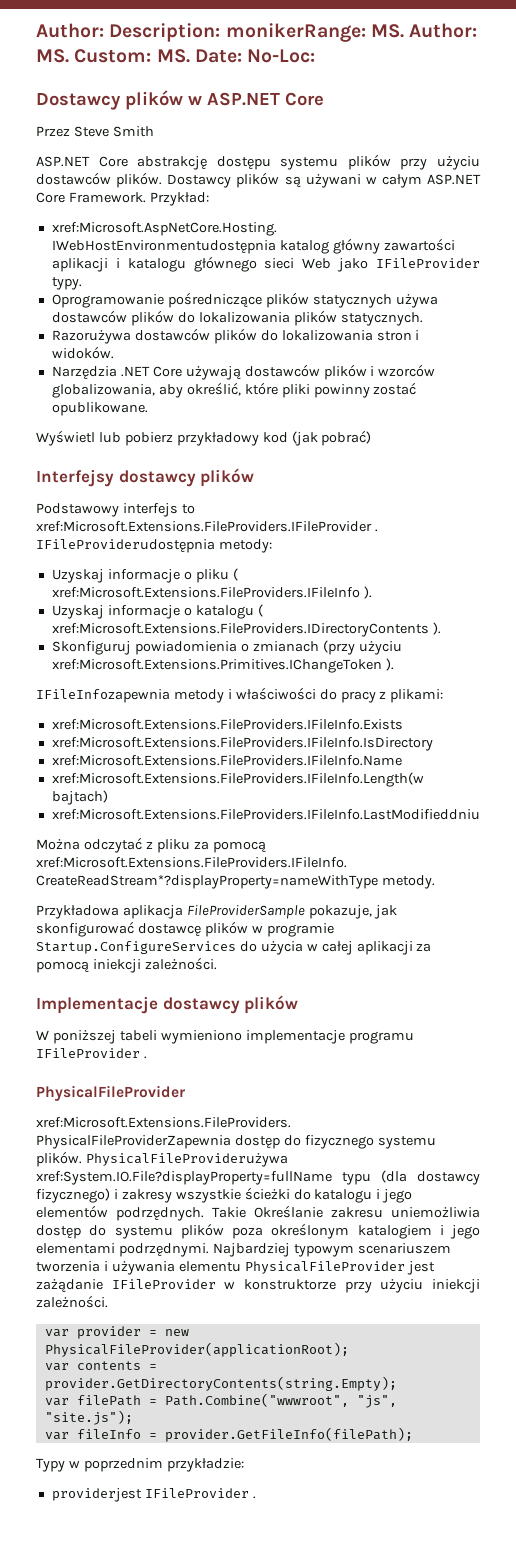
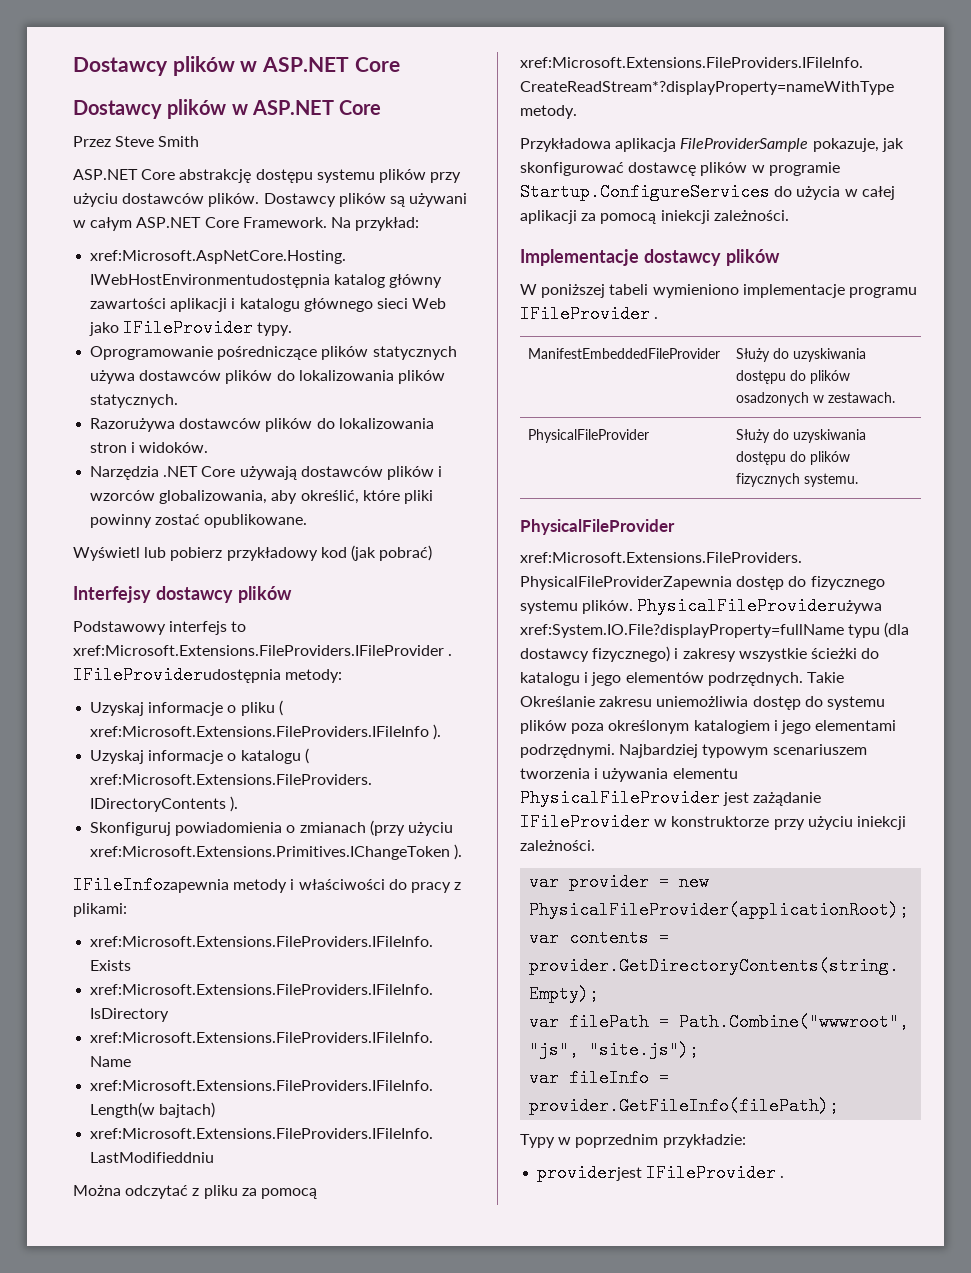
[36,23,478,42] [36,49,316,63] Author: Description: monikerRange: MS. Author: MS. Custom: MS. Date: No-Loc: -> [73,56,400,76] Dostawcy plików w ASP.NET Core
[149,192,209,206] Przykład: -> [330,217,420,231] Na przykład:
(147, 1057) none -> [527,348,720,359] [735,348,866,362] [735,370,850,384] [735,392,895,406] [527,429,649,443] [735,429,866,443] [735,451,850,465] [735,473,858,487] // ManifestEmbeddedFileProvider | Służy do uzyskiwania dostępu do plików osadzonych w zestawach. // PhysicalFileProvider | Służy do uzyskiwania dostępu do plików fizycznych systemu.

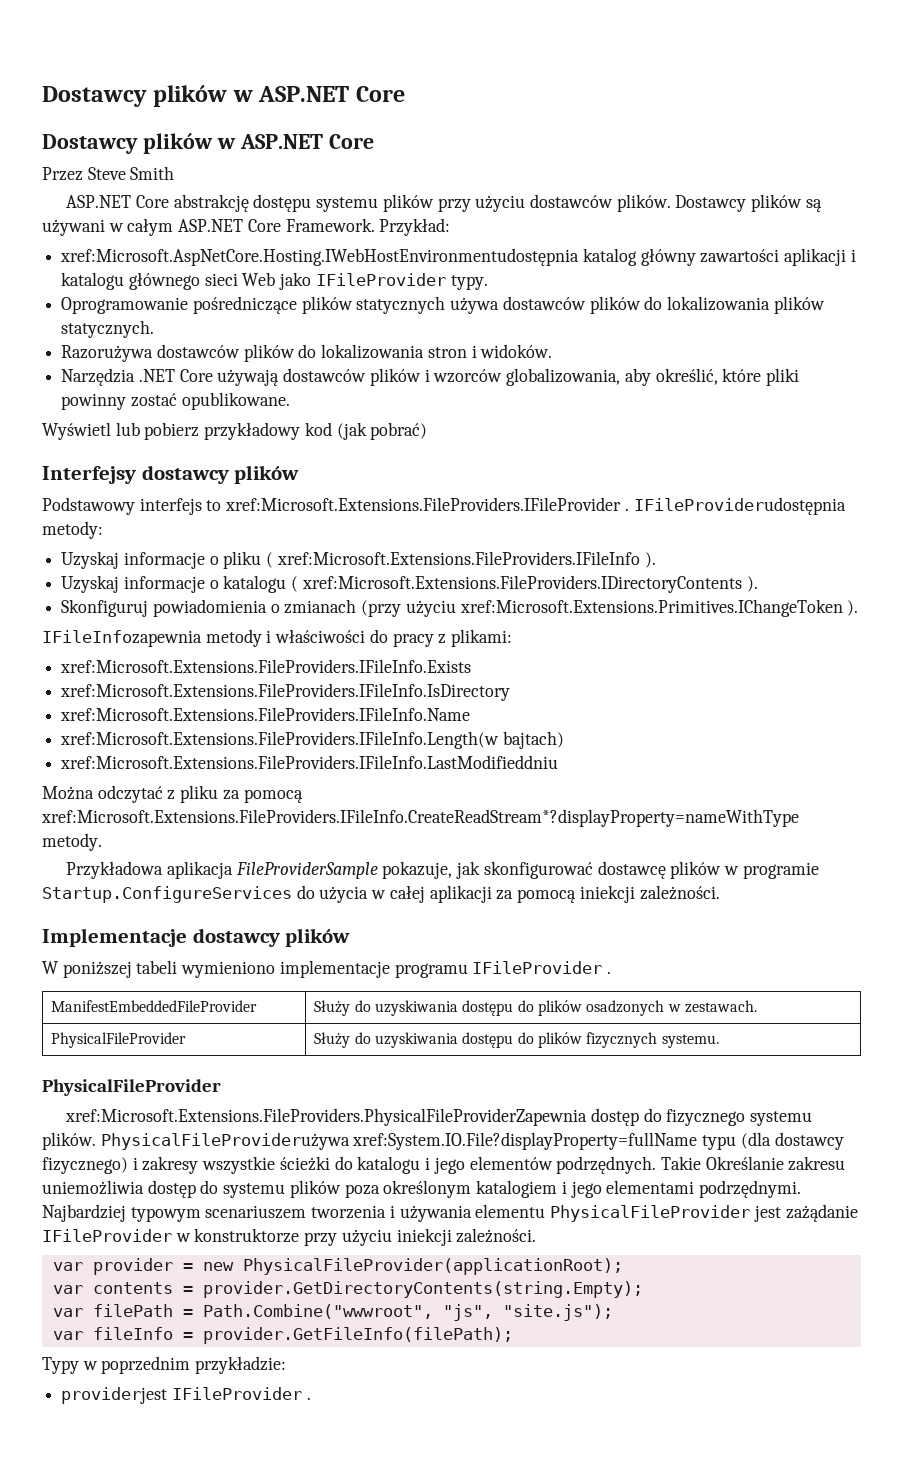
[330,217,420,231] Na przykład: -> [379,218,451,236] Przykład:

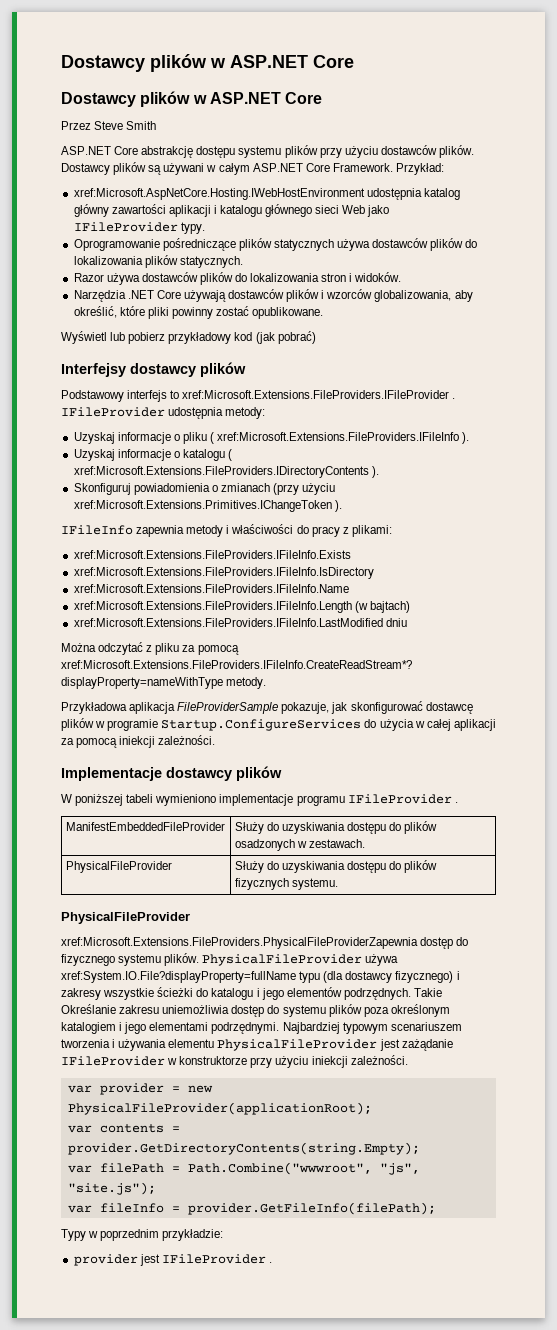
[60,248,580,266] xref:Microsoft.AspNetCore.Hosting.IWebHostEnvironmentudostępnia -> [73,188,422,200] xref:Microsoft.AspNetCore.Hosting.IWebHostEnvironment udostępnia
[61,345,154,362] Razorużywa -> [73,273,140,285] Razor używa
[633,497,846,515] IFileProviderudostępnia -> [61,407,224,419] IFileProvider udostępnia
[42,630,202,647] IFileInfozapewnia -> [61,525,185,537] IFileInfo zapewnia
[60,731,500,749] xref:Microsoft.Extensions.FileProviders.IFileInfo.Length(w -> [73,601,368,613] xref:Microsoft.Extensions.FileProviders.IFileInfo.Length (w
[60,755,559,769] xref:Microsoft.Extensions.FileProviders.IFileInfo.LastModifieddniu -> [73,618,407,627] xref:Microsoft.Extensions.FileProviders.IFileInfo.LastModified dniu
[100,1133,350,1150] PhysicalFileProviderużywa -> [202,954,399,966] PhysicalFileProvider używa
[61,1387,168,1404] providerjest -> [73,1254,160,1266] provider jest

